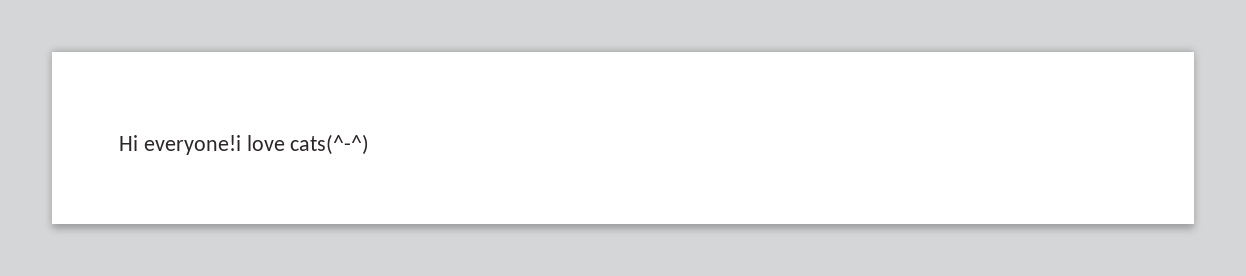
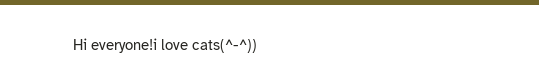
[290,134,370,155] cats(^-^) -> [192,39,257,53] cats(^-^))

